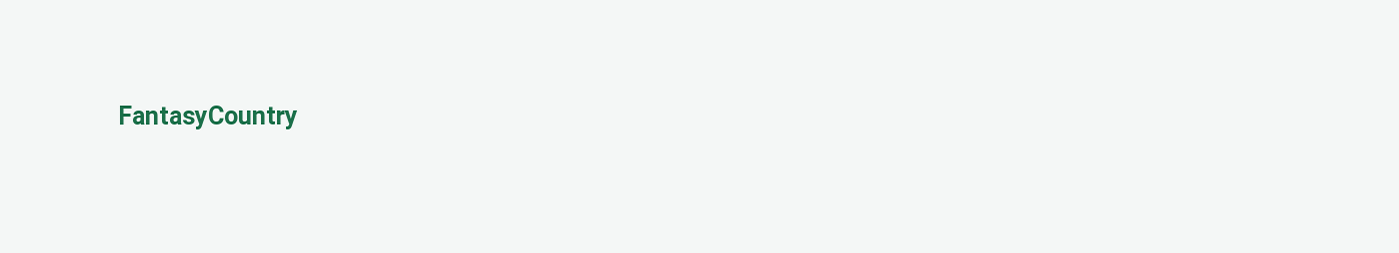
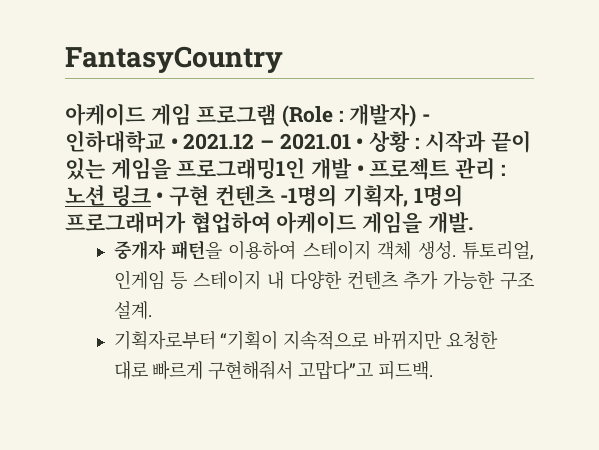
(299, 117) none -> [65,103,431,127] [65,130,532,153] [65,157,506,180] [65,184,463,207] [65,211,473,234] [113,240,535,260] [113,270,534,290] [113,301,152,320] [113,330,499,350] [113,360,434,380] // 아케이드 게임 프로그램 (Role : 개발자) - 인하대학교 • 2021.12 – 2021.01 • 상황 : 시작과 끝이 있는 게임을 프로그래밍1인 개발 • 프로젝트 관리 : 노션 링크 • 구현 컨텐츠 -1명의 기획자, 1명의 프로그래머가 협업하여 아케이드 게임을 개발. // 중개자 패턴을 이용하여 스테이지 객체 생성. 튜토리얼, 인게임 등 스테이지 내 다양한 컨텐츠 추가 가능한 구조 설계. // 기획자로부터 “기획이 지속적으로 바뀌지만 요청한 대로 빠르게 구현해줘서 고맙다”고 피드백.

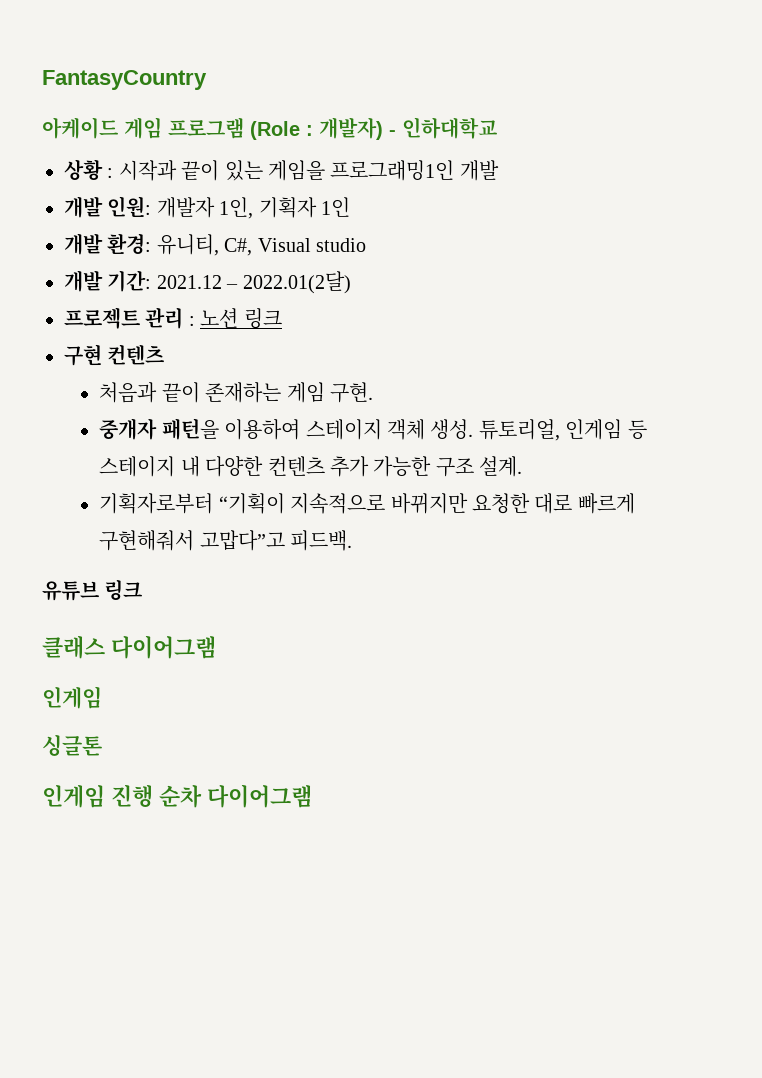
[170,133,364,150] • 2021.12 – 2021.01 • -> (497, 128) //
[356,165,364,176] • -> [64,196,350,219] [64,233,366,256] [64,270,351,294] // 개발 인원: 개발자 1인, 기획자 1인 // 개발 환경: 유니티, C#, Visual studio // 개발 기간: 2021.12 – 2022.01(2달) //
[156,192,164,203] • -> (282, 318) //
[280,184,463,207] [65,211,473,234] -1명의 기획자, 1명의 프로그래머가 협업하여 아케이드 게임을 개발. -> [99,382,373,403] // 처음과 끝이 존재하는 게임 구현.
(434, 370) none -> [42,580,143,601] [42,635,216,659] [42,686,102,709] [42,735,102,756] [42,784,312,808] // 유튜브 링크 // 클래스 다이어그램 // 인게임 // 싱글톤 // 인게임 진행 순차 다이어그램

